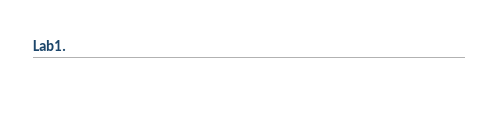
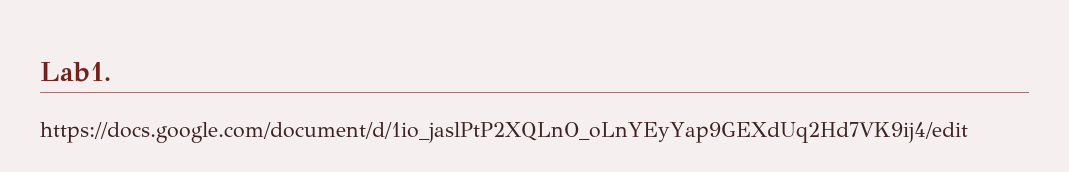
(66, 45) none -> [40,122,968,143] // https://docs.google.com/document/d/1io_jaslPtP2XQLnO_oLnYEyYap9GEXdUq2Hd7VK9ij4/edit

